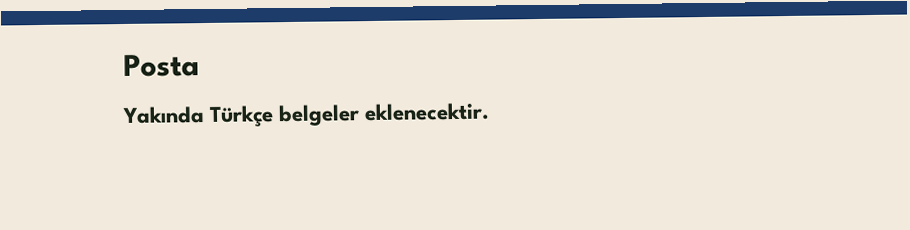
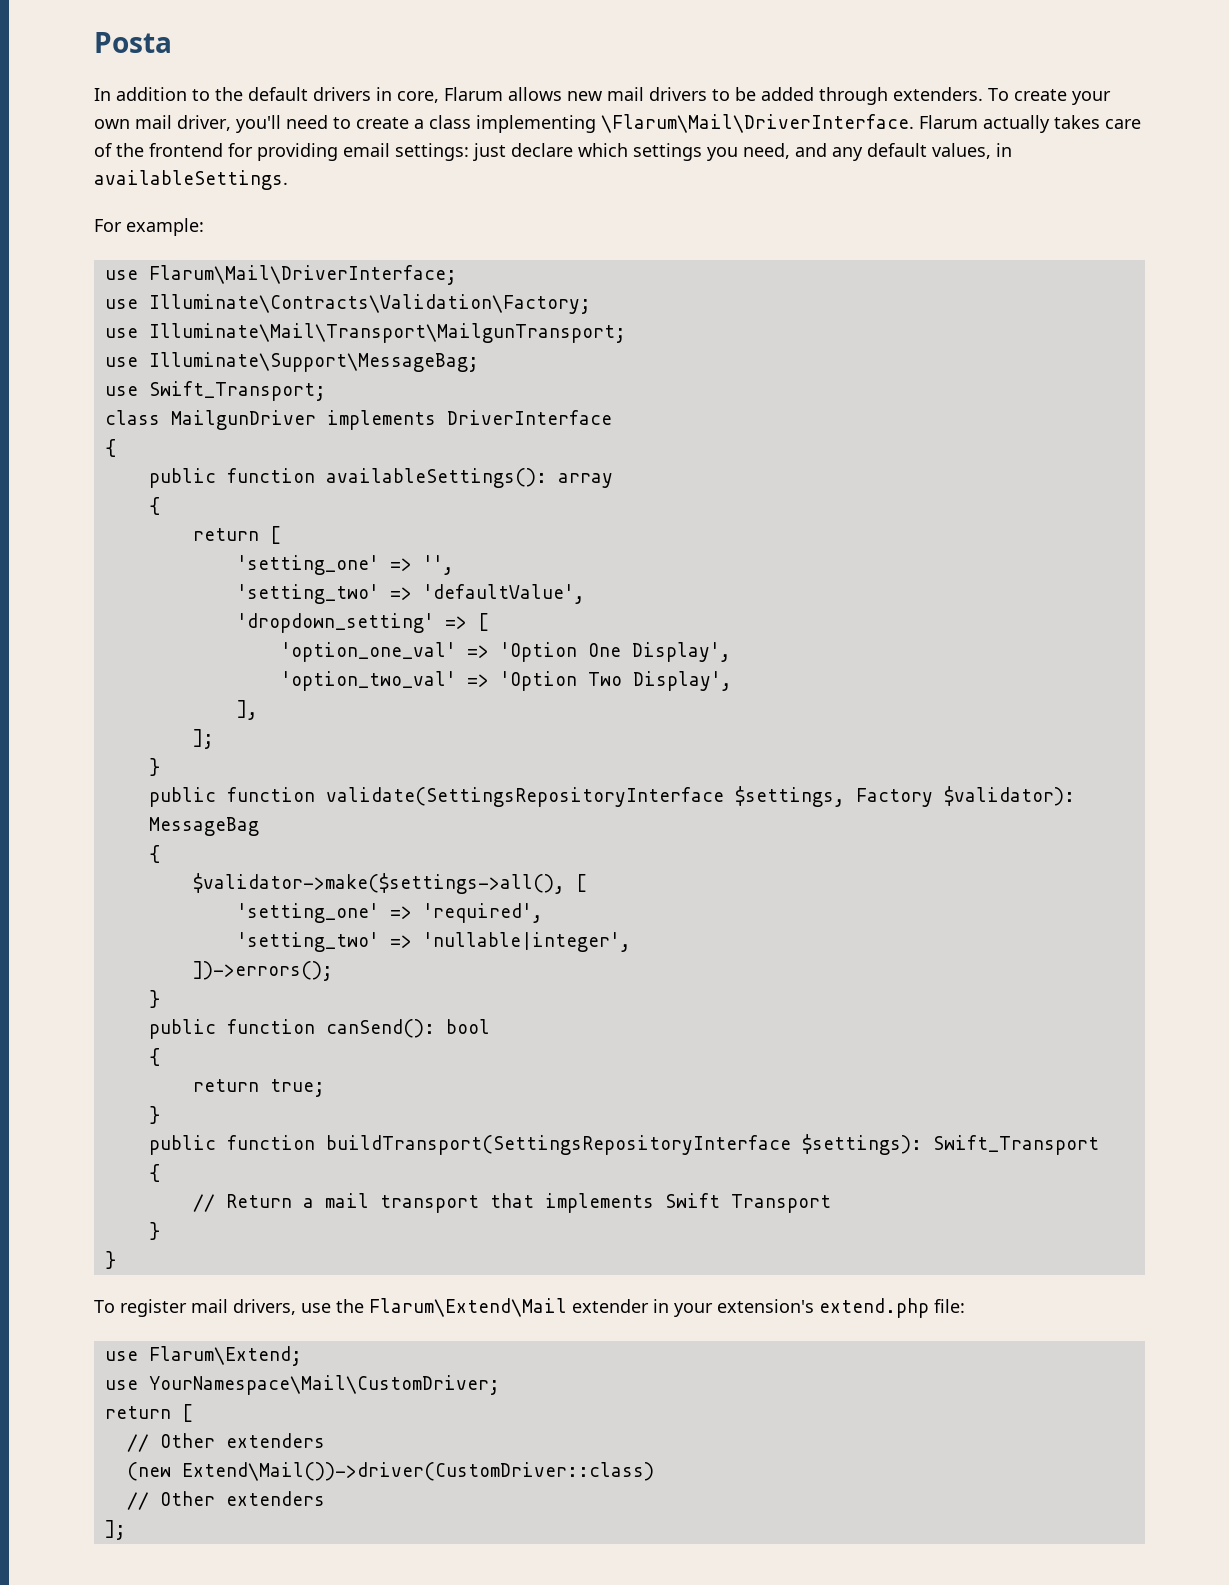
[122,102,491,127] Yakında Türkçe belgeler eklenecektir. -> [94,87,1111,105] [94,114,1141,133] [94,143,1012,161] [94,170,288,190] [94,218,204,236] [104,265,457,285] [104,294,591,314] [104,323,626,343] [104,352,479,372] [104,381,326,401] [104,410,612,430] [104,439,116,457] [148,468,613,488] [148,497,160,515] [192,526,281,544] [236,555,454,575] [236,584,585,604] [236,613,489,633] [280,642,731,662] [280,671,732,691] [236,700,258,720] [192,729,214,749] [148,758,160,776] [148,786,1075,807] [148,817,259,836] [148,845,160,863] [192,873,587,894] [236,903,543,923] [236,932,631,952] [192,961,333,981] [148,990,160,1008] [148,1019,490,1039] [148,1048,160,1066] [192,1079,325,1097] [148,1106,160,1124] [148,1134,1099,1155] [148,1164,160,1182] [192,1193,831,1213] [148,1222,160,1240] [104,1251,116,1269] [94,1298,965,1318] [104,1346,302,1366] [104,1375,500,1395] [104,1404,193,1422] [126,1433,325,1452] [126,1462,654,1481] [126,1491,325,1510] [104,1520,126,1540] In addition to the default drivers in core, Flarum allows new mail drivers to be added through extenders. To create your own mail driver, you'll need to create a class implementing \Flarum\Mail\DriverInterface. Flarum actually takes care of the frontend for providing email settings: just declare which settings you need, and any default values, in availableSettings. // For example: // use Flarum\Mail\DriverInterface; // use Illuminate\Contracts\Validation\Factory; // use Illuminate\Mail\Transport\MailgunTransport; // use Illuminate\Support\MessageBag; // use Swift_Transport; // class MailgunDriver implements DriverInterface // { // public function availableSettings(): array // { // return [ // 'setting_one' => '', // 'setting_two' => 'defaultValue', // 'dropdown_setting' => [ // 'option_one_val' => 'Option One Display', // 'option_two_val' => 'Option Two Display', // ], // ]; // } // public function validate(SettingsRepositoryInterface $settings, Factory $validator): MessageBag // { // $validator->make($settings->all(), [ // 'setting_one' => 'required', // 'setting_two' => 'nullable|integer', // ])->errors(); // } // public function canSend(): bool // { // return true; // } // public function buildTransport(SettingsRepositoryInterface $settings): Swift_Transport // { // // Return a mail transport that implements Swift Transport // } // } // To register mail drivers, use the Flarum\Extend\Mail extender in your extension's extend.php file: // use Flarum\Extend; // use YourNamespace\Mail\CustomDriver; // return [ // // Other extenders // (new Extend\Mail())->driver(CustomDriver::class) // // Other extenders // ];

